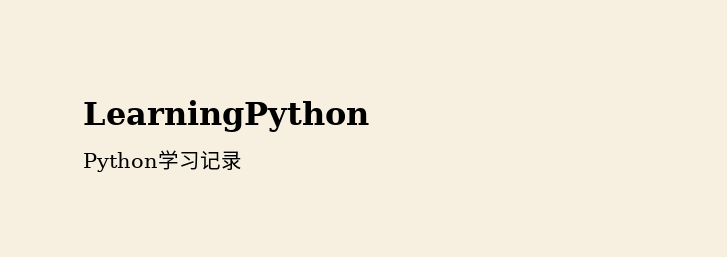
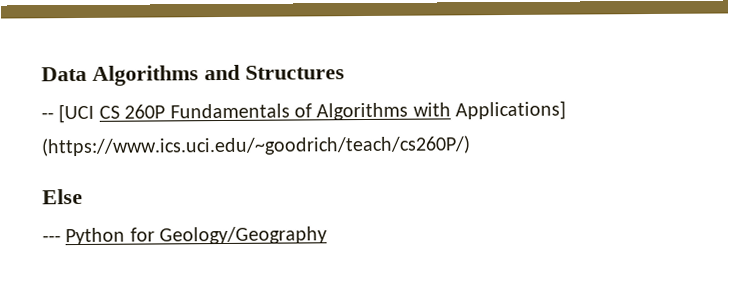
[83,100,369,132] [83,150,242,172] LearningPython // Python学习记录 -> [41,64,345,86] [41,100,567,124] [41,135,470,157] [42,188,83,205] [42,226,328,246] Data Algorithms and Structures // -- [UCI CS 260P Fundamentals of Algorithms with Applications] (https://www.ics.uci.edu/~goodrich/teach/cs260P/) // Else // --- Python for Geology/Geography

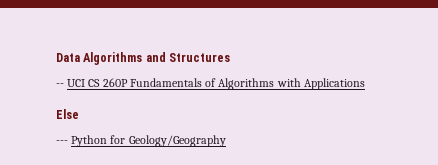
[58,103,95,124] [UCI -> [67,79,86,87] UCI
[455,100,567,121] [41,135,470,157] Applications] (https://www.ics.uci.edu/~goodrich/teach/cs260P/) -> [303,78,365,90] Applications

